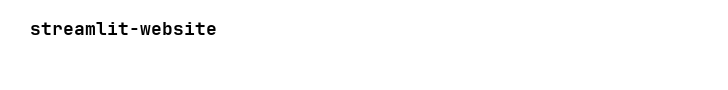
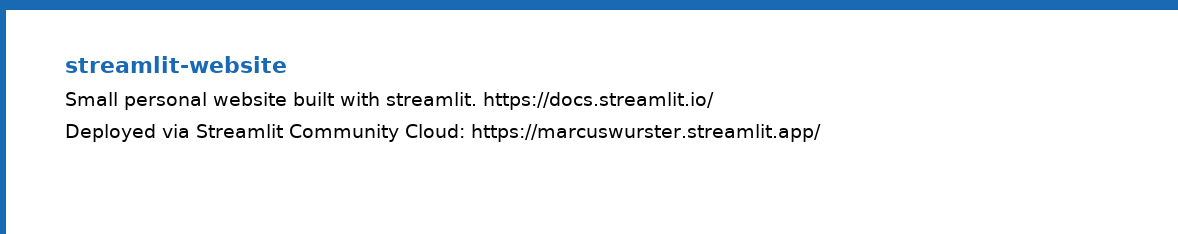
(217, 28) none -> [65,92,714,110] [65,124,821,142] // Small personal website built with streamlit. https://docs.streamlit.io/ // Deployed via Streamlit Community Cloud: https://marcuswurster.streamlit.app/

